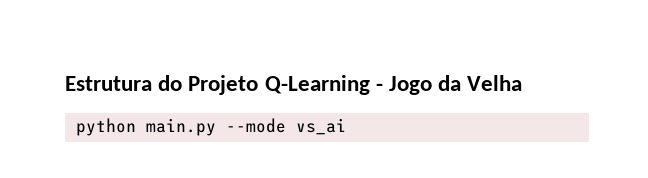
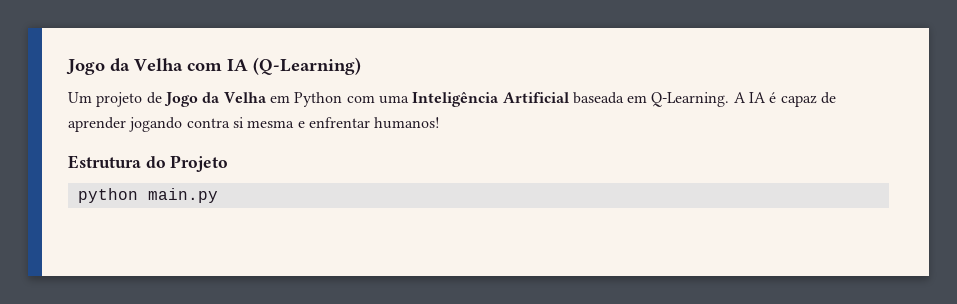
[65,75,523,95] Estrutura do Projeto Q-Learning - Jogo da Velha -> [66,57,361,75] [68,92,837,107] [68,117,441,132] [68,155,229,172] Jogo da Velha com IA (Q-Learning) // Um projeto de Jogo da Velha em Python com uma Inteligência Artificial baseada em Q-Learning. A IA é capaz de aprender jogando contra si mesma e enfrentar humanos! // Estrutura do Projeto
[225,118,346,135] --mode vs_ai -> (218, 195) none

